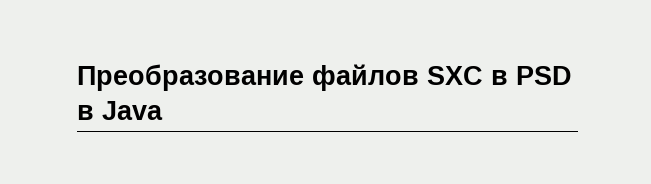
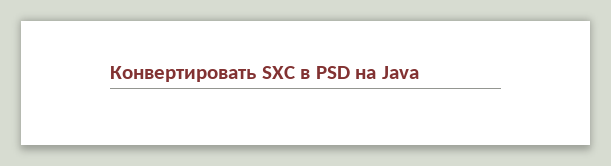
[77,64,419,91] Преобразование файлов -> [110,66,256,82] Конвертировать
[77,105,94,120] в -> [355,69,377,79] на

